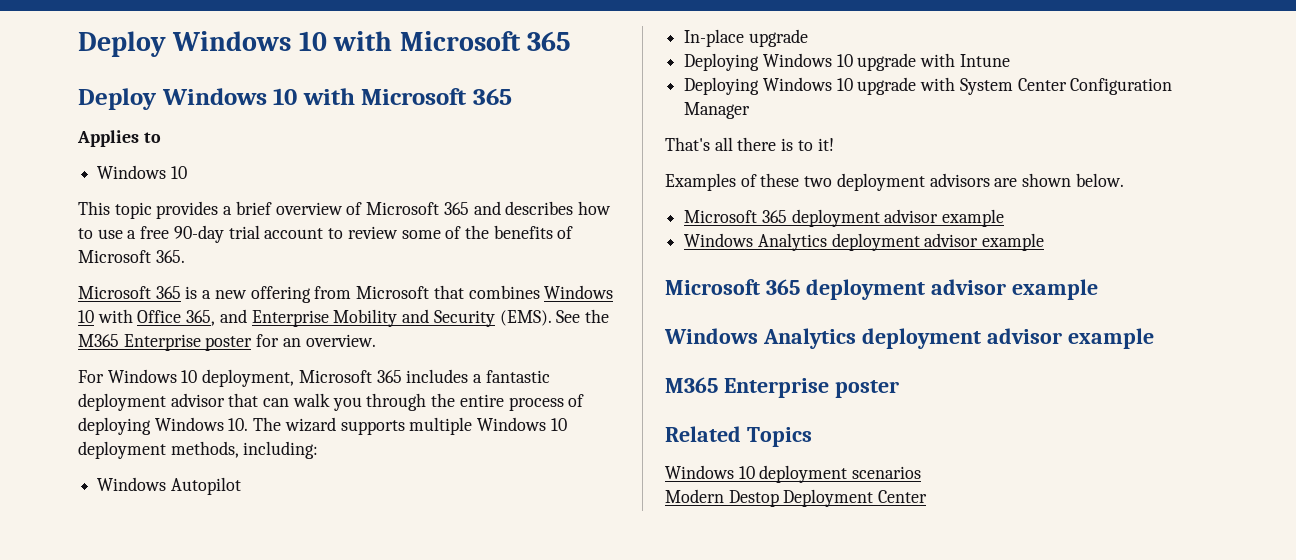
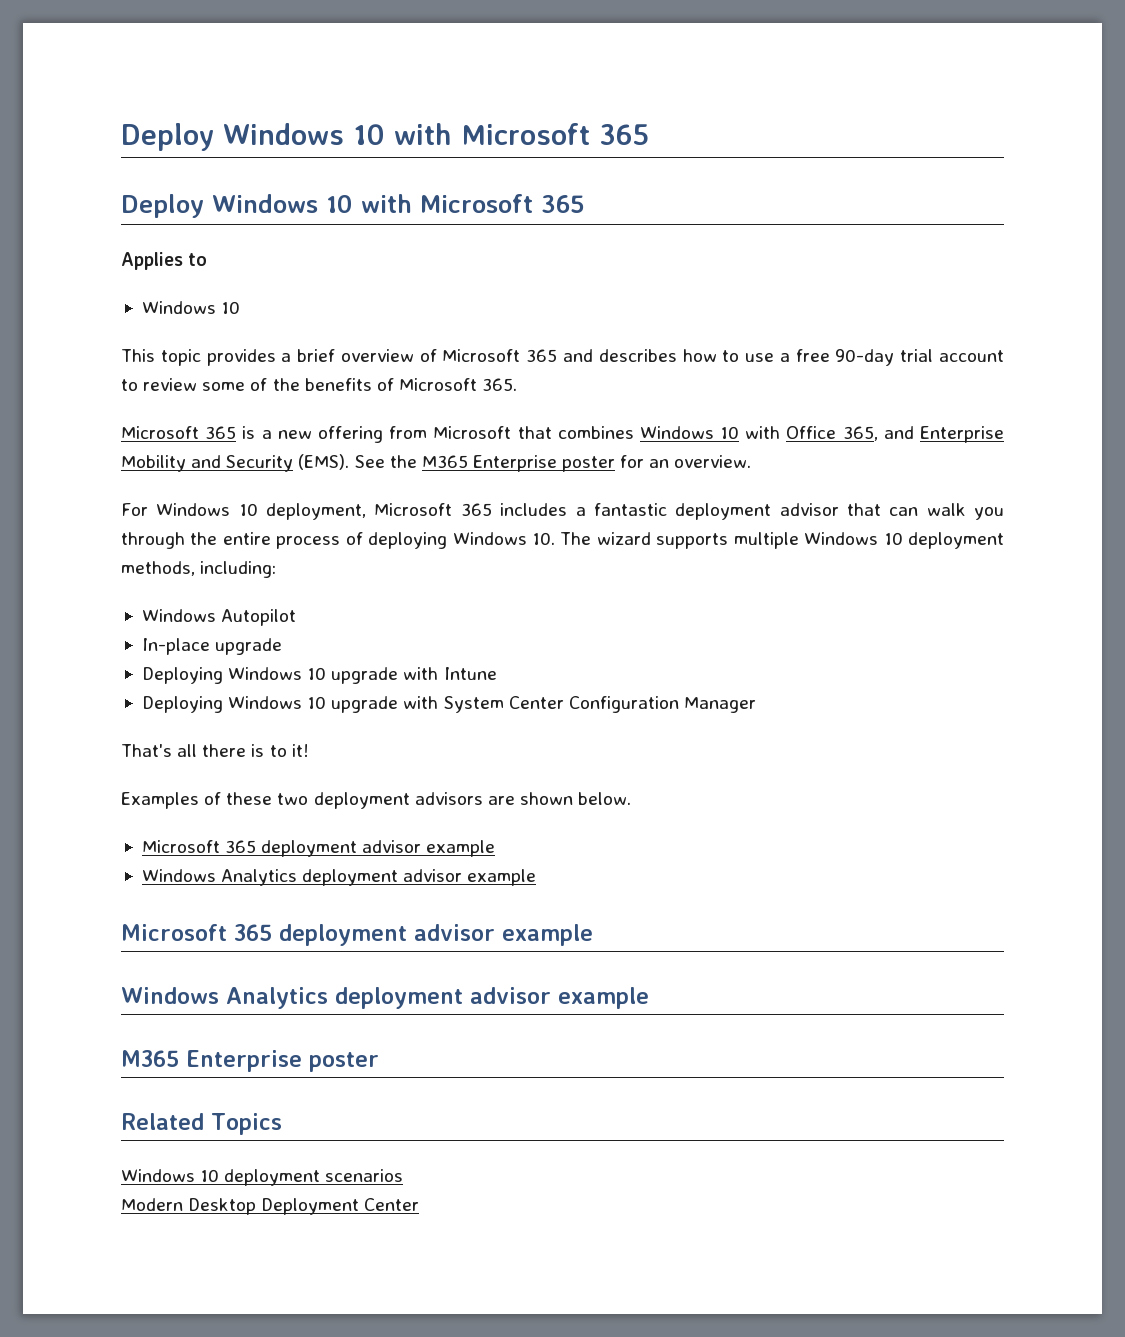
[728,490,779,507] Destop -> [188,1198,257,1215] Desktop

